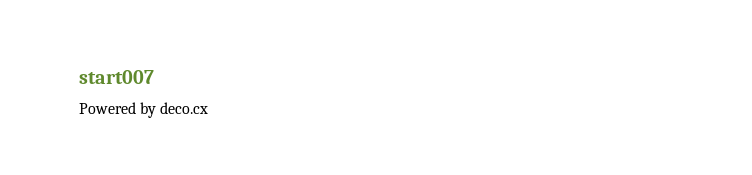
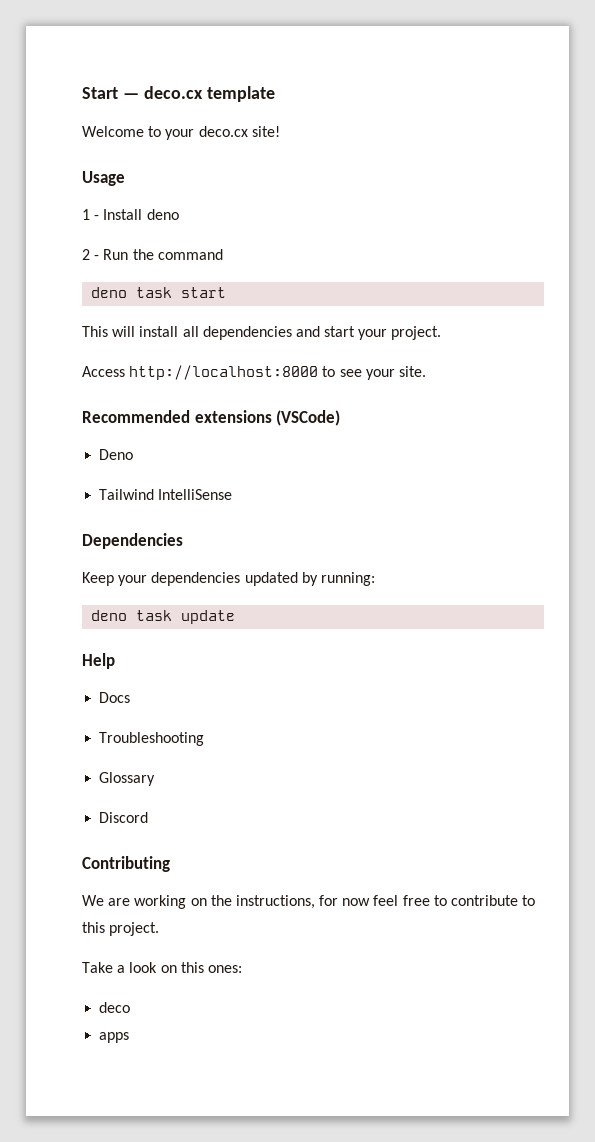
[79,70,154,84] [79,102,209,118] start007 // Powered by deco.cx -> [82,86,275,102] [82,126,280,140] [82,171,125,186] [82,209,179,220] [82,249,223,260] [91,287,227,298] [82,326,442,340] [82,365,426,380] [82,410,341,426] [99,449,134,460] [99,489,233,500] [82,533,183,549] [82,572,375,586] [91,610,236,624] [82,653,115,669] [99,692,131,703] [99,732,205,746] [99,772,156,786] [99,812,149,823] [82,856,170,872] [82,895,536,909] [82,922,160,936] [82,962,242,973] [99,1002,131,1013] [99,1032,130,1043] Start — deco.cx template // Welcome to your deco.cx site! // Usage // 1 - Install deno // 2 - Run the command // deno task start // This will install all dependencies and start your project. // Access http://localhost:8000 to see your site. // Recommended extensions (VSCode) // Deno // Tailwind IntelliSense // Dependencies // Keep your dependencies updated by running: // deno task update // Help // Docs // Troubleshooting // Glossary // Discord // Contributing // We are working on the instructions, for now feel free to contribute to this project. // Take a look on this ones: // deco // apps

